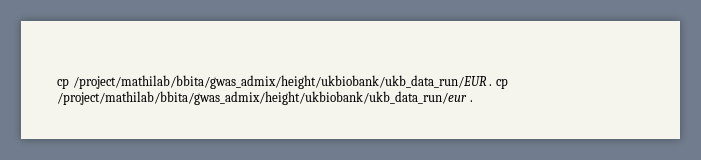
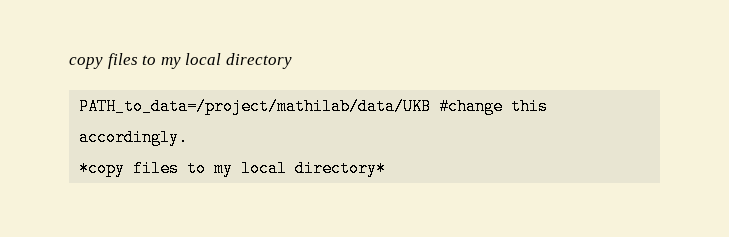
[57,75,508,89] [57,91,473,105] cp /project/mathilab/bbita/gwas_admix/height/ukbiobank/ukb_data_run/EUR . cp /project/mathilab/bbita/gwas_admix/height/ukbiobank/ukb_data_run/eur . -> [69,53,292,69] [79,98,549,115] [79,129,189,146] [79,160,387,177] copy files to my local directory // PATH_to_data=/project/mathilab/data/UKB #change this accordingly. // *copy files to my local directory*

